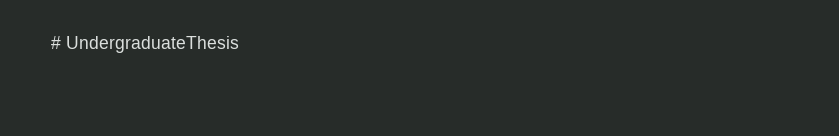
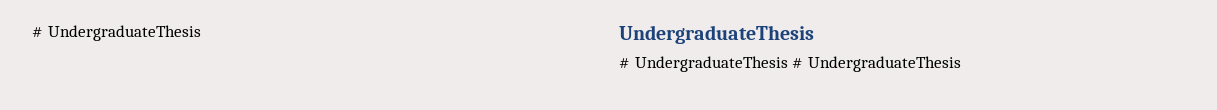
[51,36,239,53] # UndergraduateThesis -> [32,25,201,41] [619,25,814,44] [619,56,961,72] # UndergraduateThesis // UndergraduateThesis // # UndergraduateThesis # UndergraduateThesis

